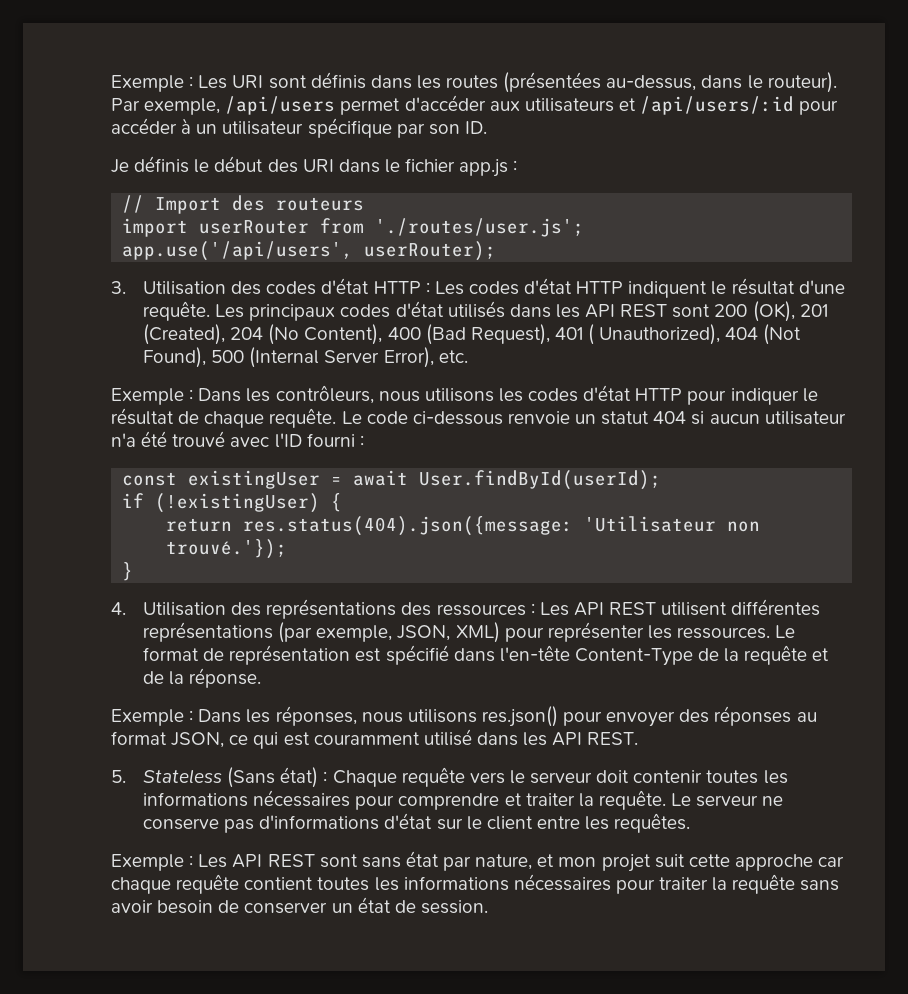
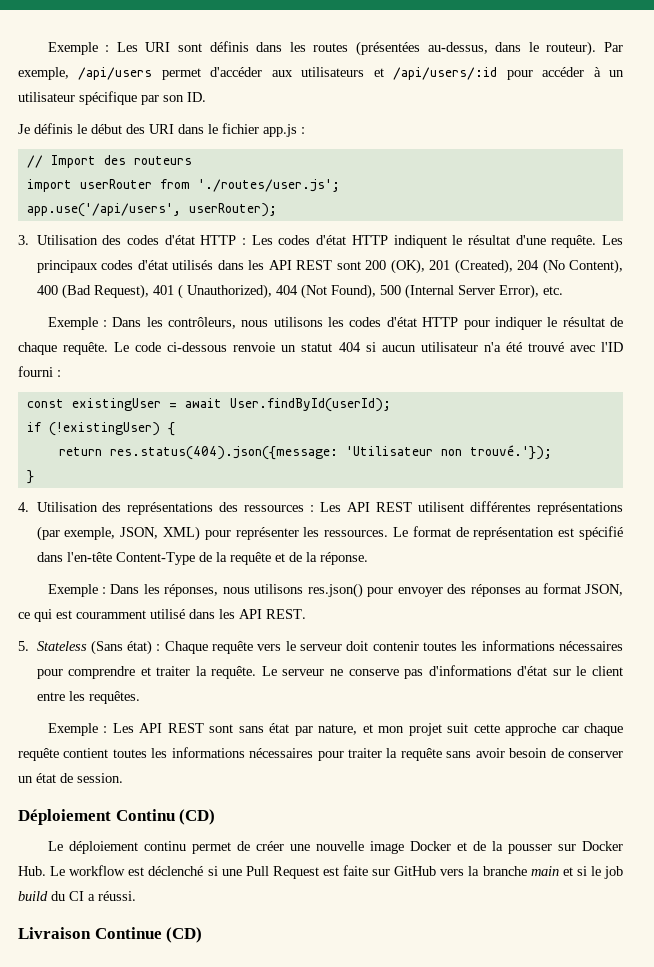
(488, 907) none -> [18,809,216,825] [47,841,624,854] [18,865,624,879] [18,891,136,901] [18,927,203,943] // Déploiement Continu (CD) // Le déploiement continu permet de créer une nouvelle image Docker et de la pousser sur Docker Hub. Le workflow est déclenché si une Pull Request est faite sur GitHub vers la branche main et si le job build du CI a réussi. // Livraison Continue (CD)

